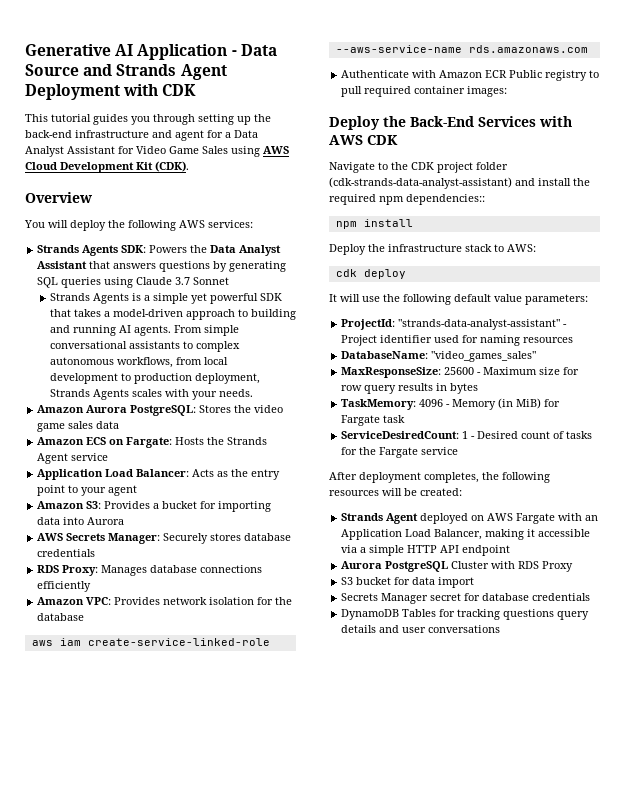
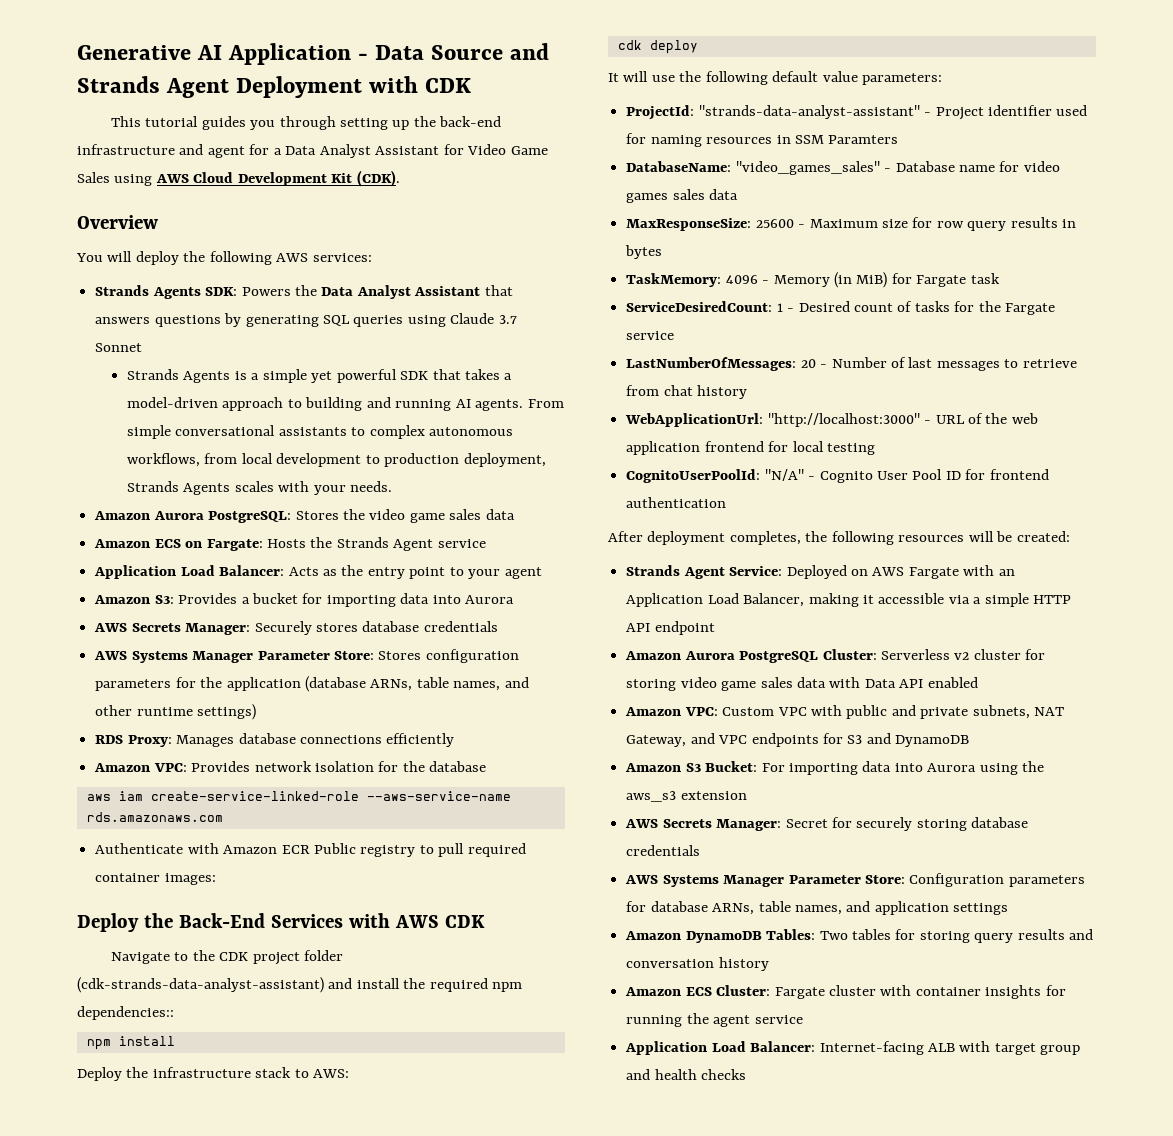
(96, 553) none -> [94,649,519,663] [95,676,529,692] [95,704,257,720] // AWS Systems Manager Parameter Store: Stores configuration parameters for the application (database ARNs, table names, and other runtime settings)
(574, 340) none -> [776,135,899,144] in SSM Paramters
(537, 356) none -> [884,161,1060,172] [626,189,739,203] - Database name for video games sales data
(459, 451) none -> [626,357,1077,371] [626,385,748,399] [625,413,1038,427] [626,441,875,455] [626,469,1049,483] [626,497,727,508] // LastNumberOfMessages: 20 - Number of last messages to retrieve from chat history // WebApplicationUrl: "http://localhost:3000" - URL of the web application frontend for local testing // CognitoUserPoolId: "N/A" - Cognito User Pool ID for frontend authentication
[420,513,469,524] deployed -> [729,565,847,579] Service: Deployed
(511, 550) none -> [625,651,682,660] Amazon
[451,561,574,572] [341,577,475,588] [341,593,591,604] [341,609,590,620] [341,625,501,633] Cluster with RDS Proxy // S3 bucket for data import // Secrets Manager secret for database credentials // DynamoDB Tables for tracking questions query details and user conversations -> [822,649,1046,660] [626,677,978,691] [625,705,1065,719] [626,733,970,747] [625,761,1045,775] [626,791,747,802] [625,817,1029,831] [626,845,701,856] [625,873,1085,887] [626,901,1009,915] [625,929,1094,943] [626,957,769,971] [625,985,1066,999] [626,1013,803,1027] [625,1041,1081,1055] [626,1069,747,1080] Cluster: Serverless v2 cluster for storing video game sales data with Data API enabled // Amazon VPC: Custom VPC with public and private subnets, NAT Gateway, and VPC endpoints for S3 and DynamoDB // Amazon S3 Bucket: For importing data into Aurora using the aws_s3 extension // AWS Secrets Manager: Secret for securely storing database credentials // AWS Systems Manager Parameter Store: Configuration parameters for database ARNs, table names, and application settings // Amazon DynamoDB Tables: Two tables for storing query results and conversation history // Amazon ECS Cluster: Fargate cluster with container insights for running the agent service // Application Load Balancer: Internet-facing ALB with target group and health checks

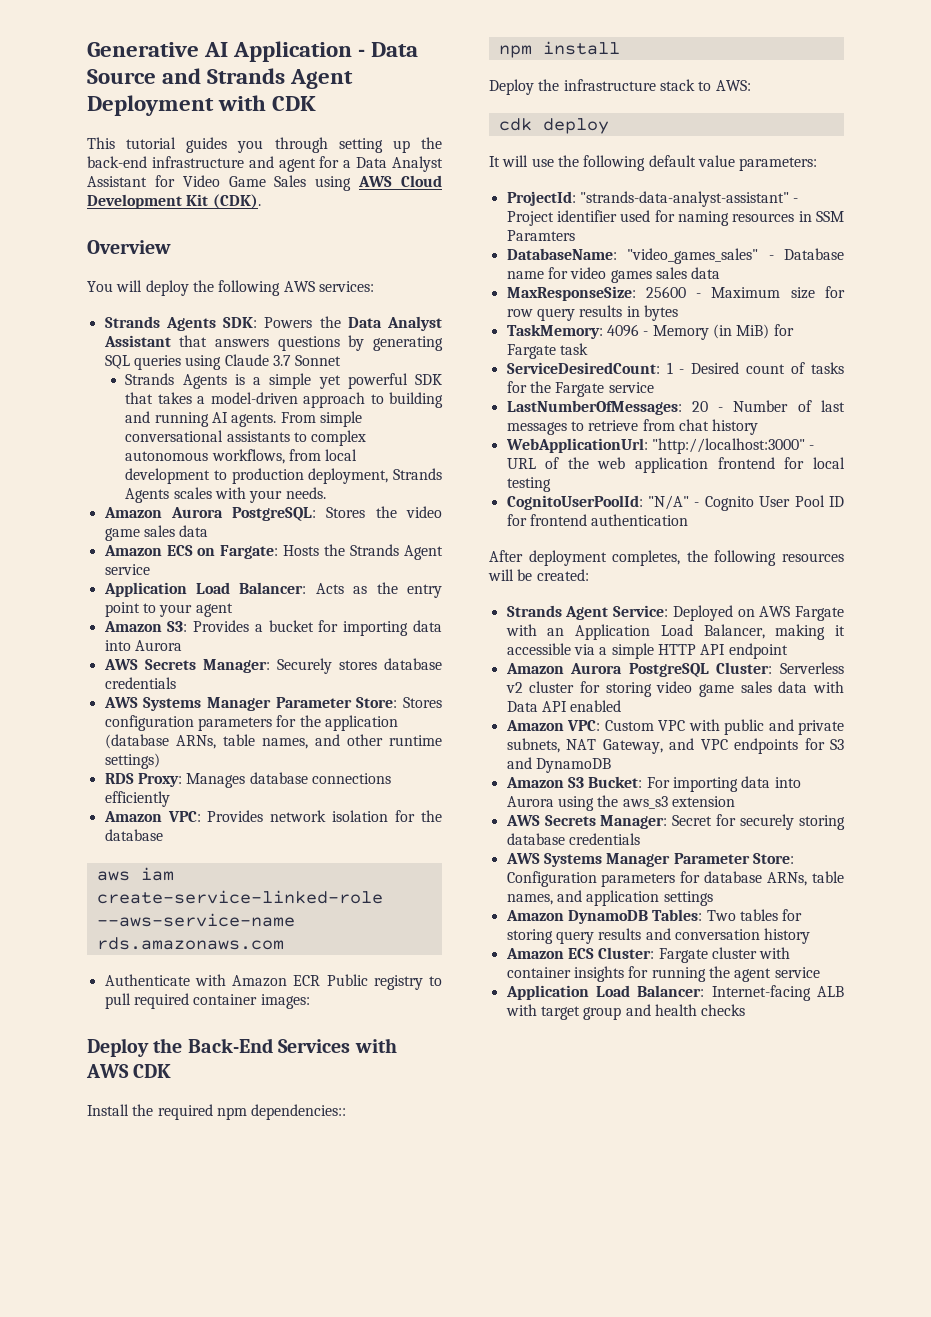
[110,950,344,965] [77,977,400,993] Navigate to the CDK project folder (cdk-strands-data-analyst-assistant) and install -> [87,1104,129,1116] Install

